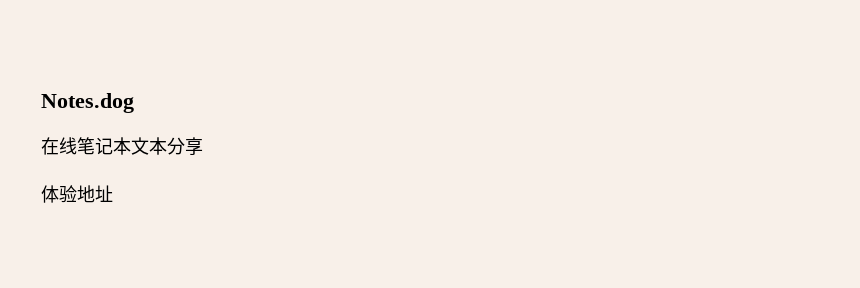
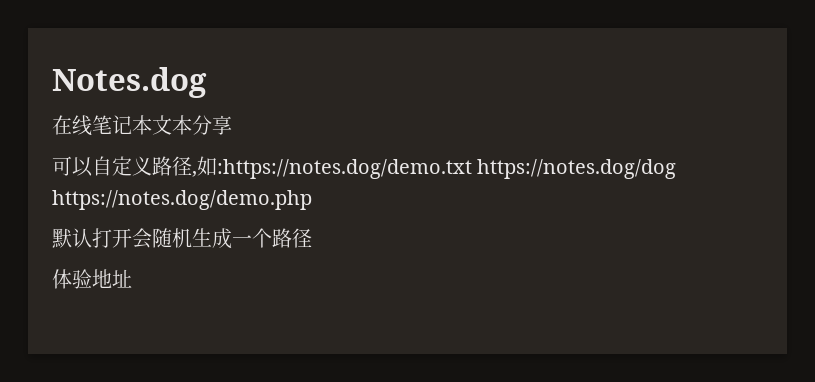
(203, 146) none -> [52,156,677,179] [52,190,312,210] [52,228,312,249] // 可以自定义路径,如:https://notes.dog/demo.txt https://notes.dog/dog https://notes.dog/demo.php // 默认打开会随机生成一个路径

